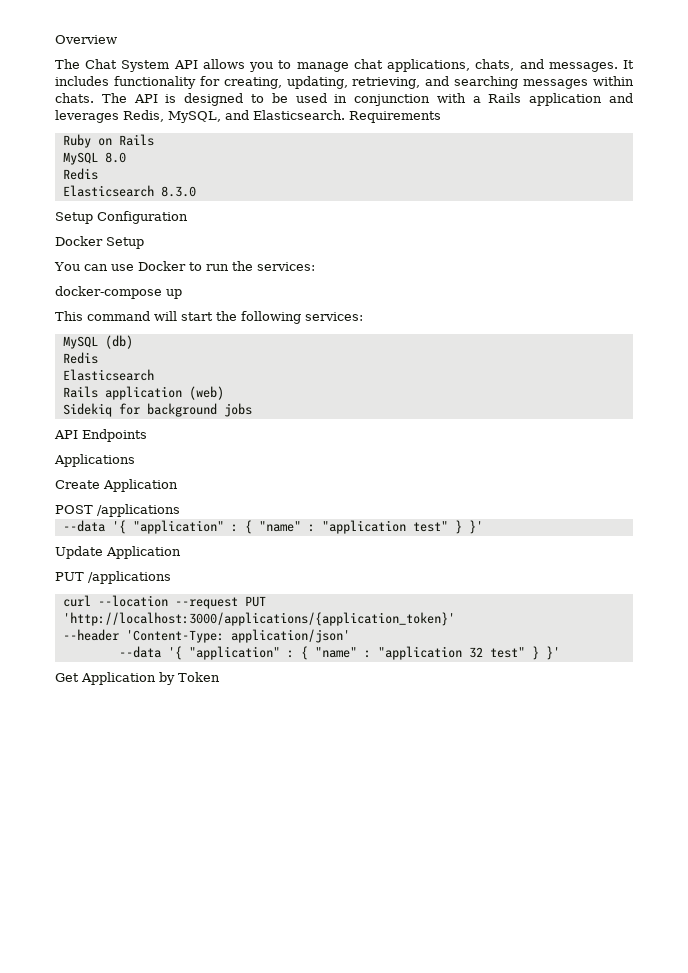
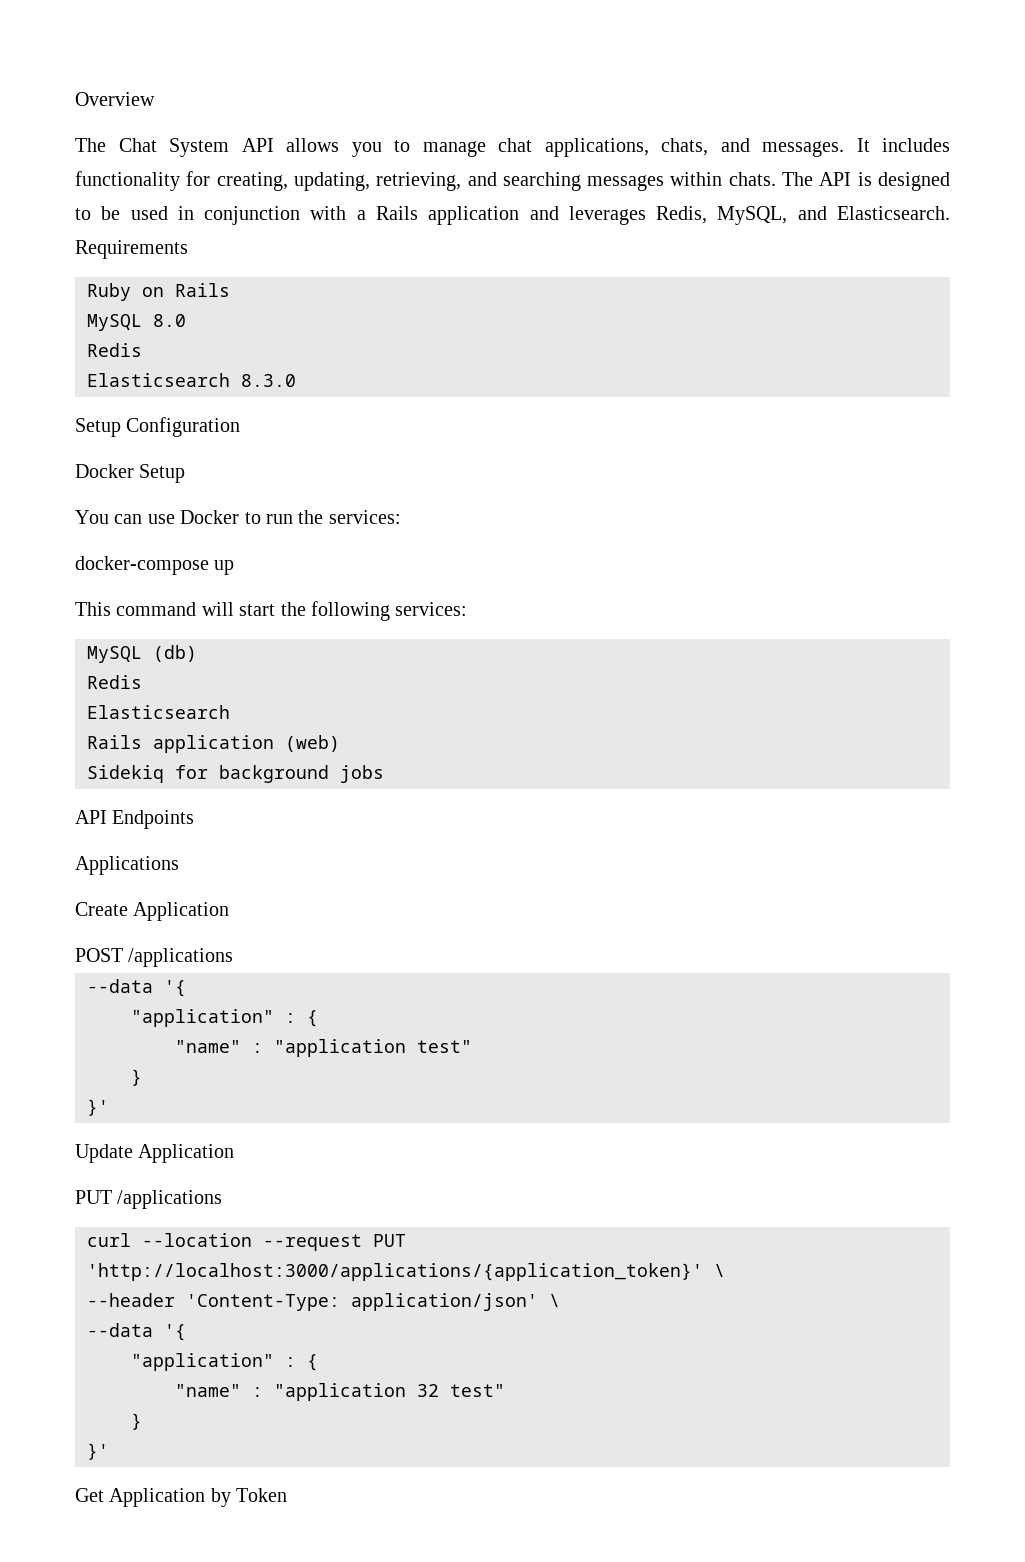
[132,520,252,534] "application" : { -> [131,1009,318,1027] // "application" : { //
[454,520,462,534] } -> [131,1069,142,1086] // } //
(455, 619) none -> [714,1264,725,1277] \
[118,646,308,660] // --data '{ "application" : { -> [549,1294,560,1307] [87,1323,186,1341] [131,1353,318,1371] \ // --data '{ // "application" : { //
[531,646,539,660] } -> [131,1413,142,1430] // } //

